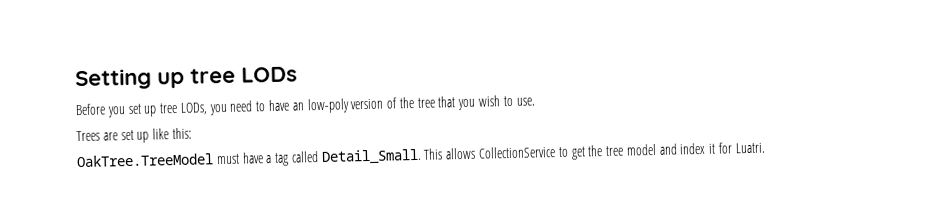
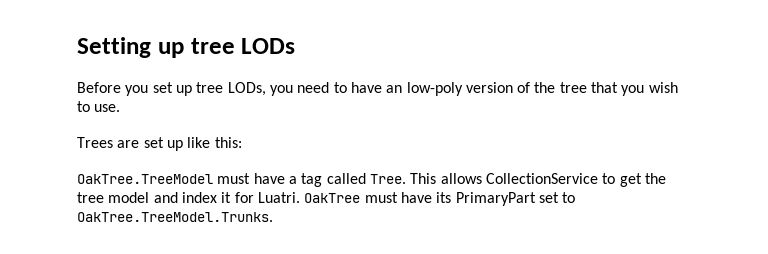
[320,148,422,165] Detail_Small. -> [369,174,406,184] Tree.
(765, 148) none -> [304,192,576,206] [77,212,273,222] OakTree must have its PrimaryPart set to OakTree.TreeModel.Trunks.

